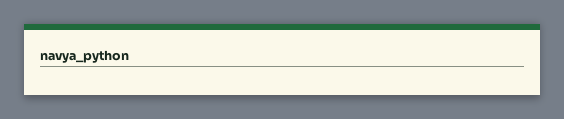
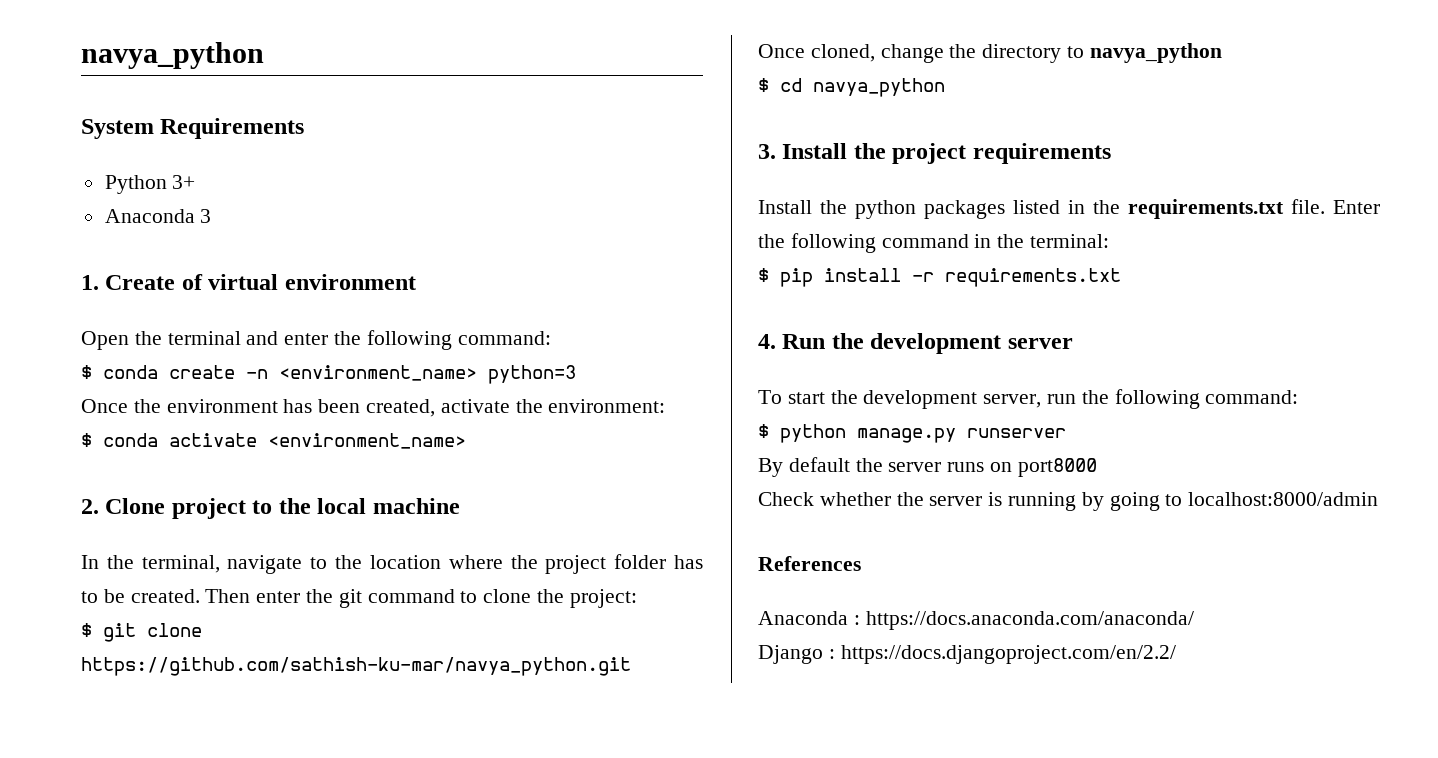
[40,50,129,63] navya_python -> [81,42,264,69] [81,118,305,139] [104,175,196,194] [104,209,212,223] [81,274,416,290] [81,330,551,350] [81,365,576,384] [81,399,666,417] [81,433,466,449] [81,498,460,519] [81,554,703,574] [81,589,637,608] [81,623,202,642] [81,657,631,676] [758,43,1222,63] [758,78,945,97] [758,143,1111,164] [758,199,1380,219] [758,233,1110,253] [758,268,1121,287] [758,333,1073,354] [758,389,1299,409] [758,424,1066,443] [758,457,1097,477] [758,492,1379,511] [758,556,861,571] [758,611,1194,630] [758,645,1176,664] navya_python // System Requirements // Python 3+ // Anaconda 3 // 1. Create of virtual environment // Open the terminal and enter the following command: // $ conda create -n <environment_name> python=3 // Once the environment has been created, activate the environment: // $ conda activate <environment_name> // 2. Clone project to the local machine // In the terminal, navigate to the location where the project folder has to be created. Then enter the git command to clone the project: // $ git clone https://github.com/sathish-ku-mar/navya_python.git // Once cloned, change the directory to navya_python // $ cd navya_python // 3. Install the project requirements // Install the python packages listed in the requirements.txt file. Enter the following command in the terminal: // $ pip install -r requirements.txt // 4. Run the development server // To start the development server, run the following command: // $ python manage.py runserver // By default the server runs on port8000 // Check whether the server is running by going to localhost:8000/admin // References // Anaconda : https://docs.anaconda.com/anaconda/ // Django : https://docs.djangoproject.com/en/2.2/

